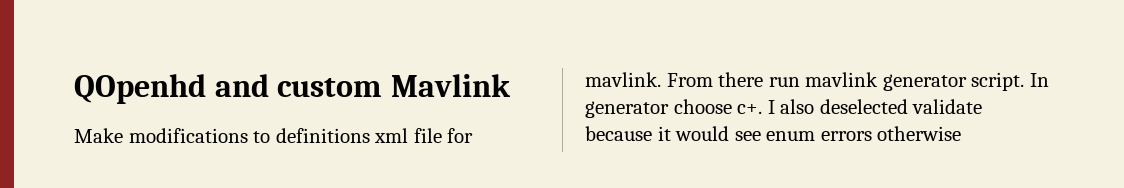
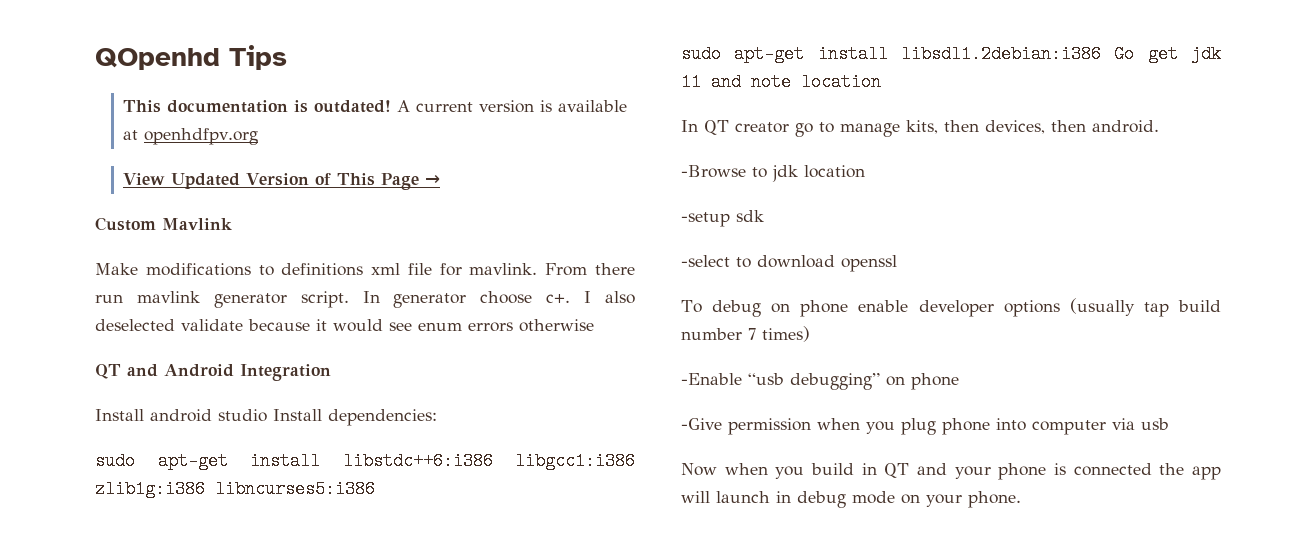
[214,74,383,97] and custom -> [229,45,287,70] [123,100,628,113] [123,128,259,145] [123,173,441,190] [95,217,156,231] Tips // This documentation is outdated! A current version is available at openhdfpv.org // View Updated Version of This Page → // Custom
(962, 133) none -> [95,364,331,381] [95,409,437,426] [95,452,635,470] [95,480,375,498] [681,45,1221,63] [681,73,881,91] [681,120,1159,137] [681,165,865,182] [681,210,764,227] [681,255,897,272] [681,298,1221,317] [681,326,810,342] [681,373,959,390] [681,418,1169,435] [681,463,1221,480] [681,491,1021,508] // QT and Android Integration // Install android studio Install dependencies: // sudo apt-get install libstdc++6:i386 libgcc1:i386 zlib1g:i386 libncurses5:i386 // sudo apt-get install libsdl1.2debian:i386 Go get jdk 11 and note location // In QT creator go to manage kits, then devices, then android. // -Browse to jdk location // -setup sdk // -select to download openssl // To debug on phone enable developer options (usually tap build number 7 times) // -Enable “usb debugging” on phone // -Give permission when you plug phone into computer via usb // Now when you build in QT and your phone is connected the app will launch in debug mode on your phone.

